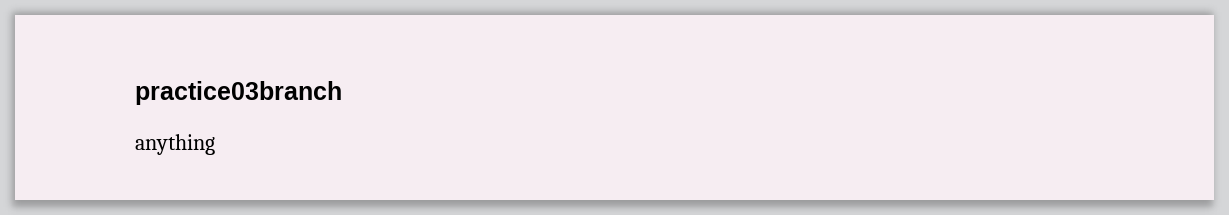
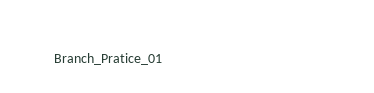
[135,81,342,105] [135,134,215,155] practice03branch // anything -> [54,53,162,65] Branch_Pratice_01

